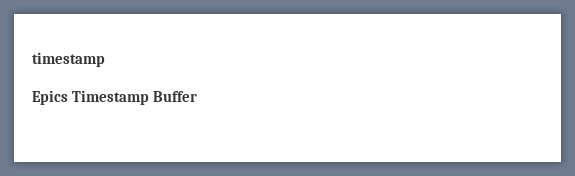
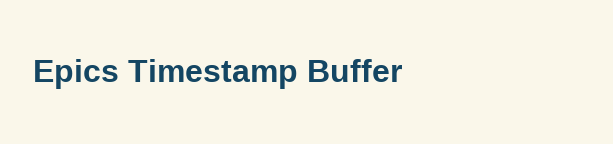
[32,52,105,67] timestamp // -> (33, 74) none

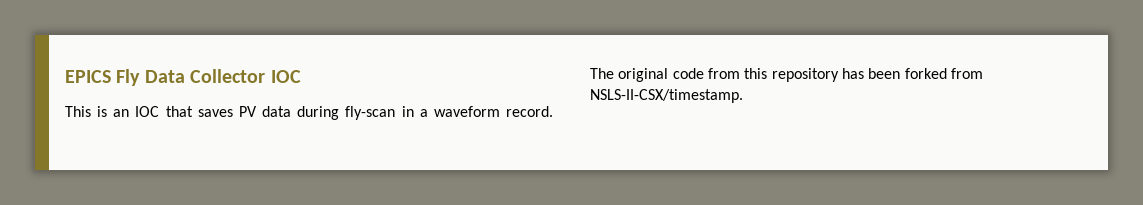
[33,59,402,89] Epics Timestamp Buffer -> [65,69,301,86] [65,106,553,120] [590,68,983,82] [590,89,743,103] EPICS Fly Data Collector IOC // This is an IOC that saves PV data during fly-scan in a waveform record. The original code from this repository has been forked from NSLS-II-CSX/timestamp.

